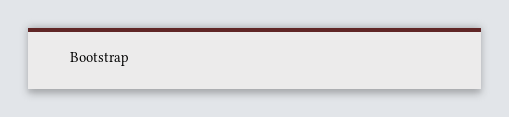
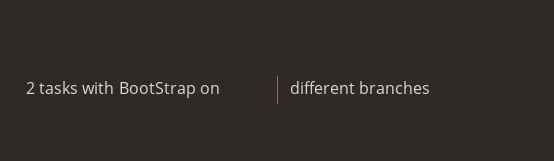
[70,52,129,66] Bootstrap -> [26,81,431,98] 2 tasks with BootStrap on different branches

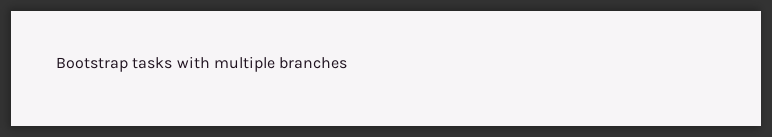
[26,82,35,94] 2 -> [56,57,128,72] Bootstrap
[118,81,355,98] BootStrap on different -> [213,56,275,72] multiple

